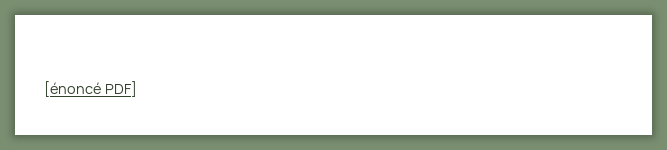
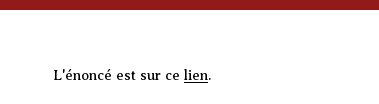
[44,81,137,97] [énoncé PDF] -> [53,68,211,80] L'énoncé est sur ce lien.

